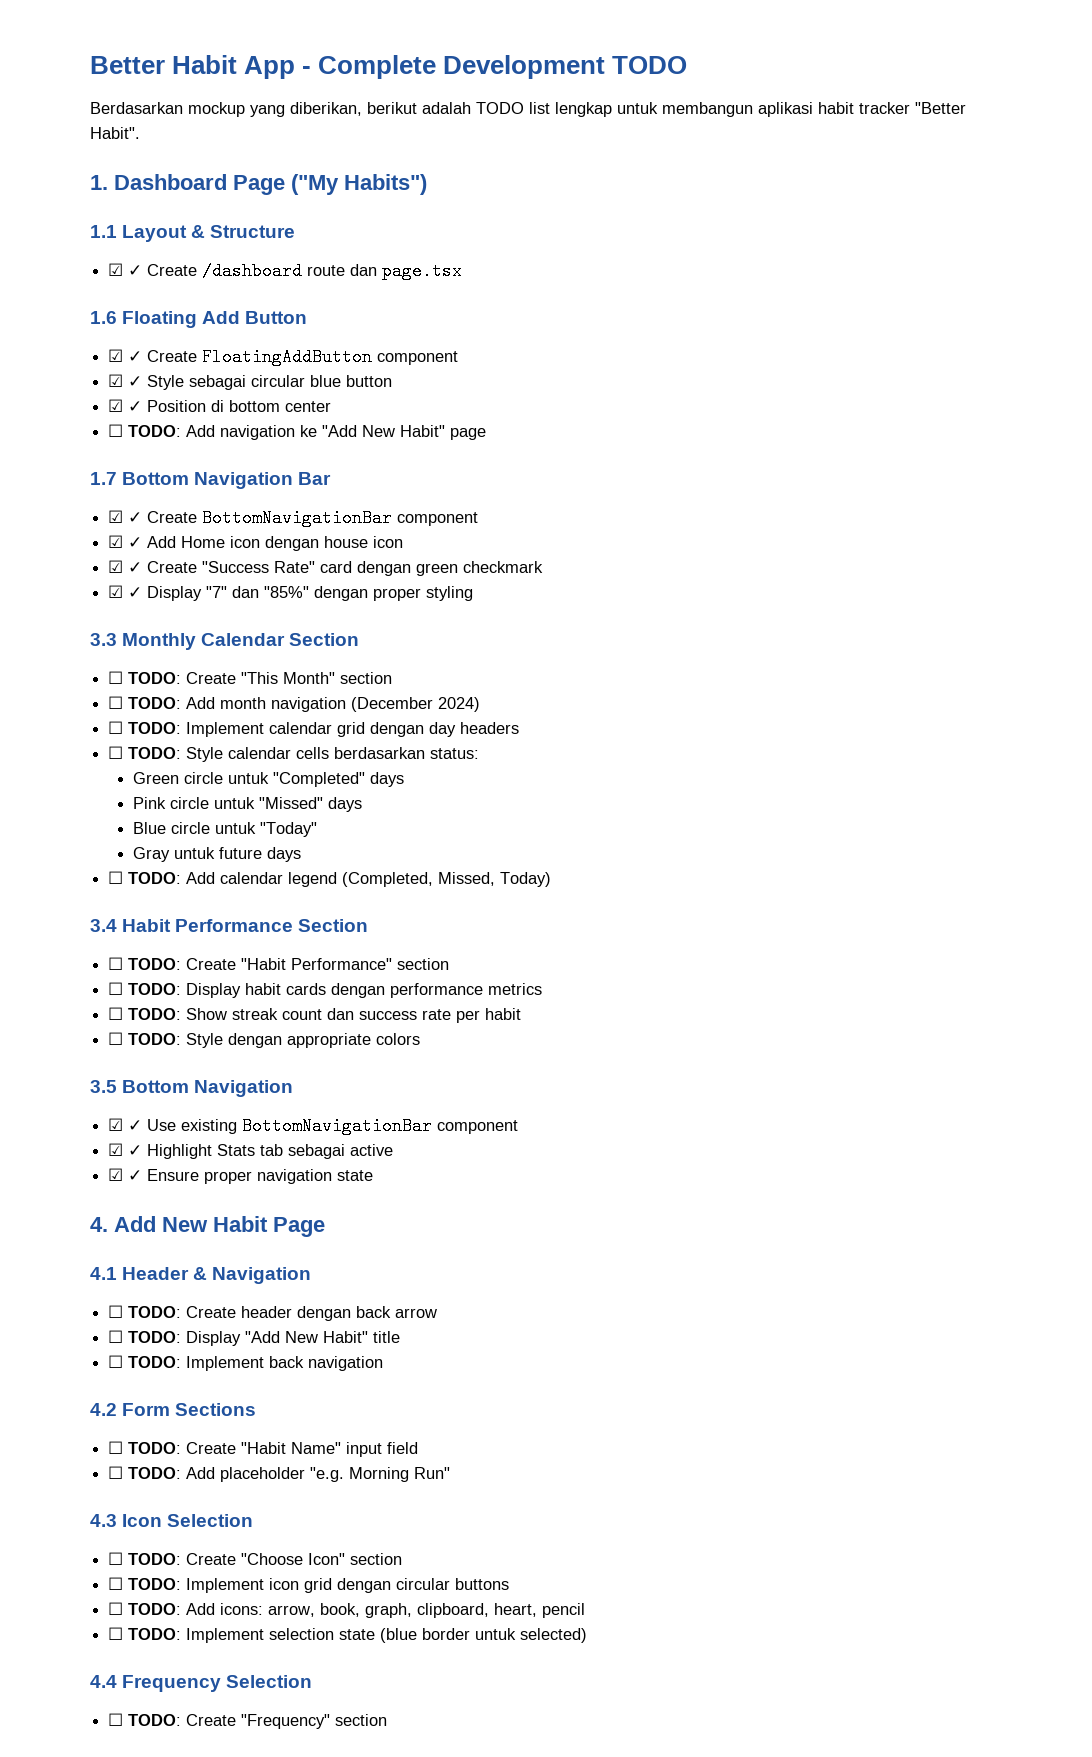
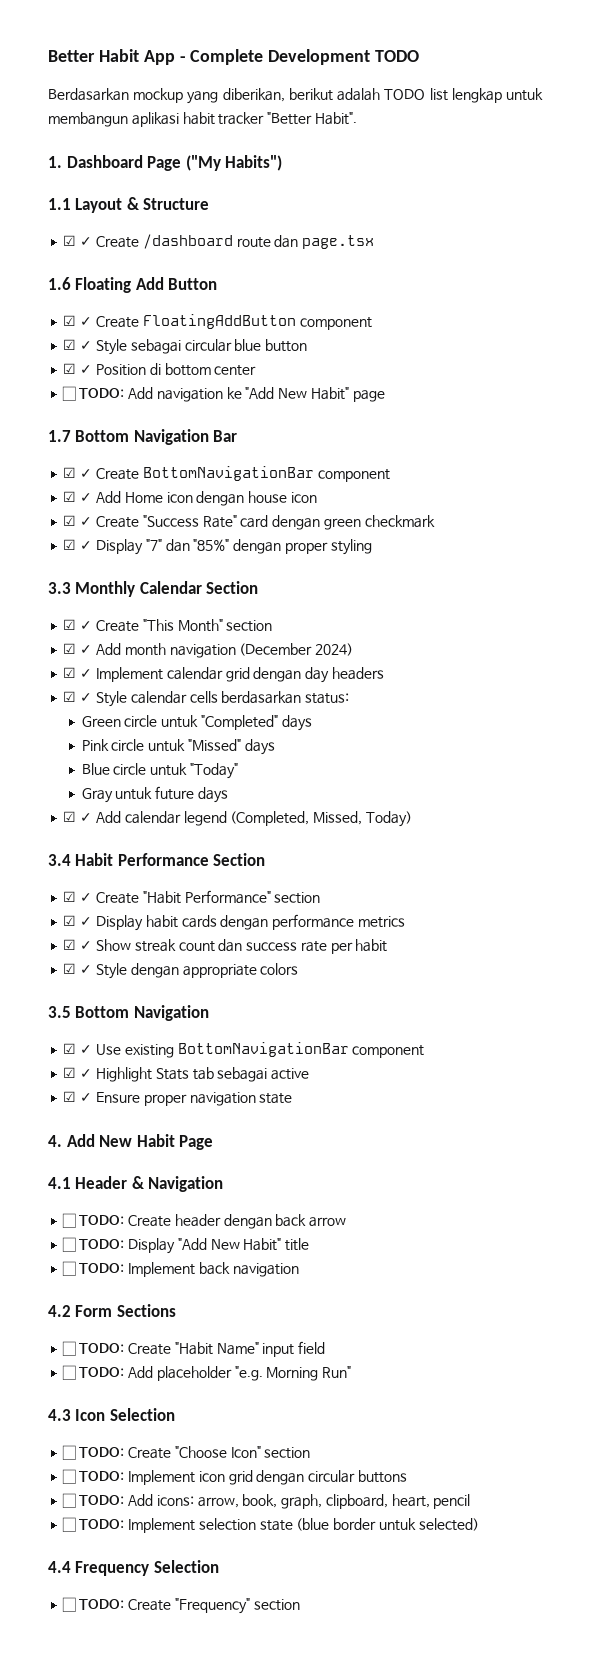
[108,671,182,684] ☐ TODO: -> [63,619,93,630] ☑ ✓
[108,696,182,709] ☐ TODO: -> [63,643,93,654] ☑ ✓
[108,721,182,734] ☐ TODO: -> [63,667,93,678] ☑ ✓
[108,746,182,759] ☐ TODO: -> [63,691,93,702] ☑ ✓
[108,871,182,884] ☐ TODO: -> [63,811,93,822] ☑ ✓
[108,957,182,970] ☐ TODO: -> [63,891,93,902] ☑ ✓
[108,982,182,995] ☐ TODO: -> [63,915,93,926] ☑ ✓
[108,1007,182,1020] ☐ TODO: -> [63,939,93,950] ☑ ✓
[108,1032,182,1045] ☐ TODO: -> [63,963,93,974] ☑ ✓

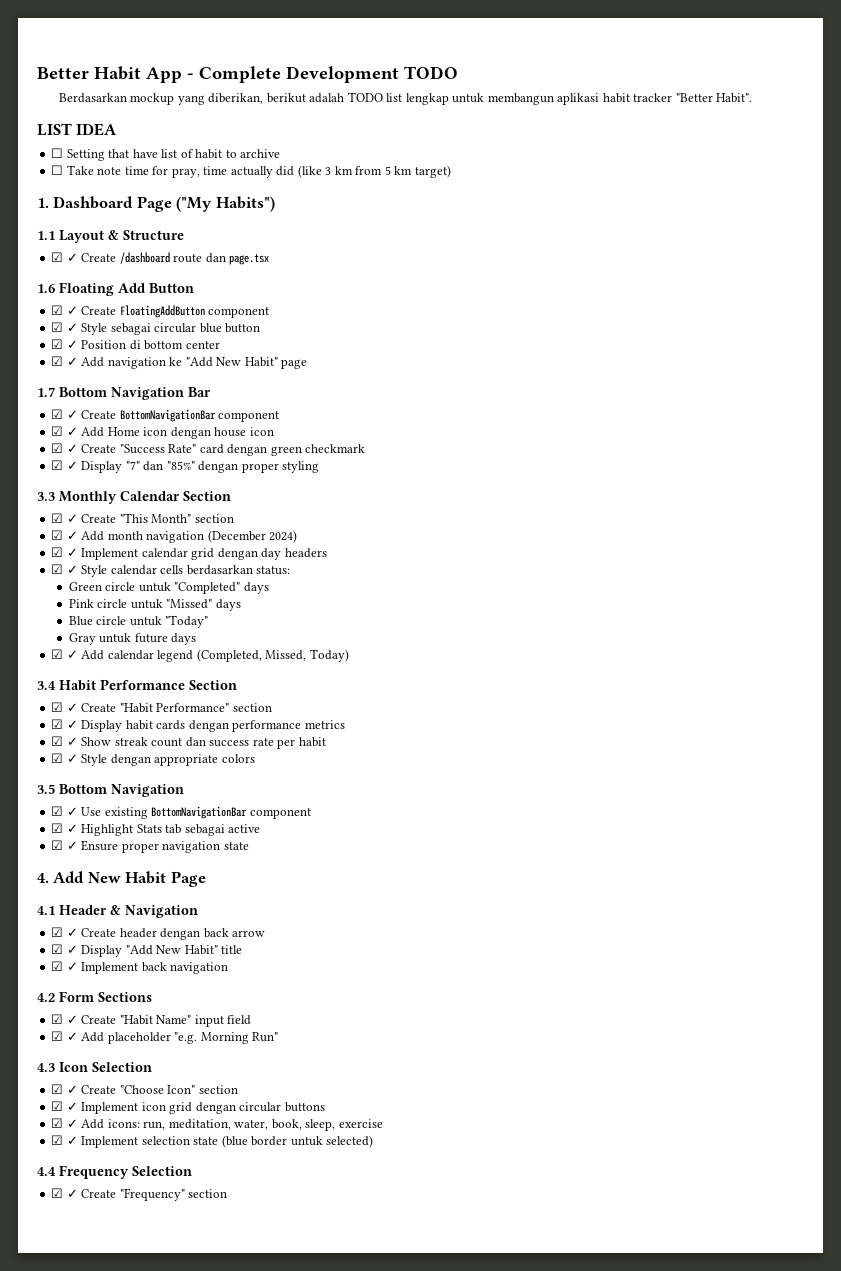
(357, 118) none -> [37,123,118,136] [51,148,281,161] [51,165,451,178] // LIST IDEA // ☐ Setting that have list of habit to archive // ☐ Take note time for pray, time actually did (like 3 km from 5 km target)
[62,386,125,401] ☐ TODO: -> [51,356,78,366] ☑ ✓
[62,1213,125,1228] ☐ TODO: -> [51,927,78,937] ☑ ✓
[62,1237,125,1252] ☐ TODO: -> [51,944,78,954] ☑ ✓
[62,1261,125,1276] ☐ TODO: -> [51,961,78,971] ☑ ✓
[62,1341,125,1356] ☐ TODO: -> [51,1014,78,1024] ☑ ✓
[62,1365,125,1380] ☐ TODO: -> [51,1031,78,1041] ☑ ✓
[62,1445,125,1460] ☐ TODO: -> [51,1084,78,1094] ☑ ✓
[62,1469,125,1484] ☐ TODO: -> [51,1101,78,1111] ☑ ✓
[62,1493,471,1509] [62,1517,125,1532] ☐ TODO: Add icons: arrow, book, graph, clipboard, heart, pencil // ☐ TODO: -> [51,1118,383,1131] [51,1135,78,1145] ☑ ✓ Add icons: run, meditation, water, book, sleep, exercise // ☑ ✓
[62,1597,125,1612] ☐ TODO: -> [51,1188,78,1198] ☑ ✓

